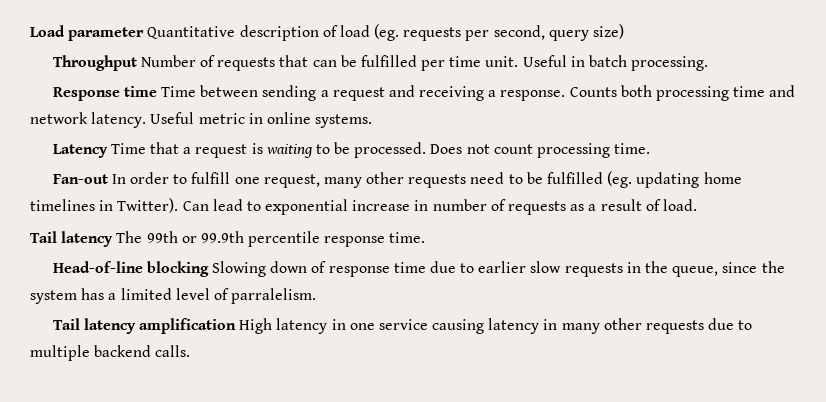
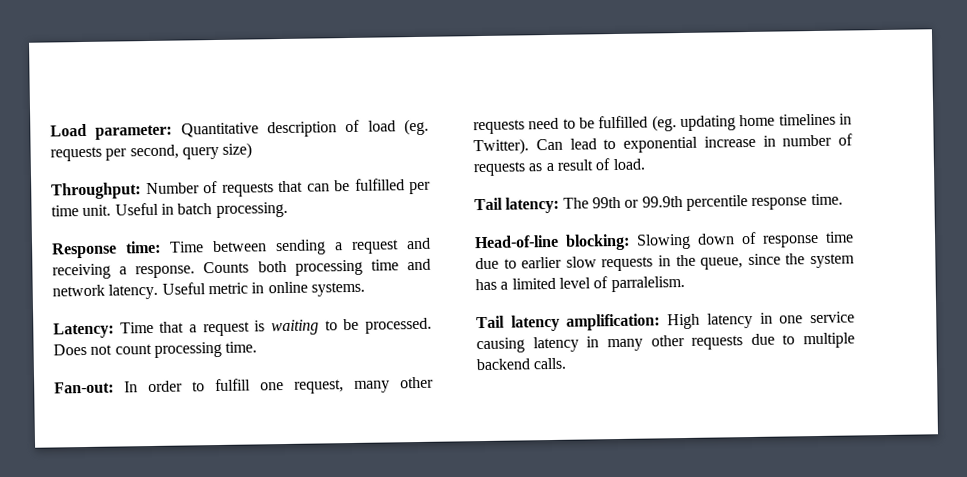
[68,27,145,41] parameter -> [95,124,173,140] parameter:
[52,55,137,71] Throughput -> [51,182,141,200] Throughput:
[123,86,157,97] time -> [126,240,161,254] time:
[52,144,108,158] Latency -> [53,322,114,339] Latency:
[52,174,108,184] Fan-out -> [54,381,114,394] Fan-out:
[61,231,114,247] latency -> [505,196,560,214] latency:
[146,261,209,277] blocking -> [565,233,630,251] blocking:
[138,318,236,334] amplification -> [566,313,661,331] amplification:

